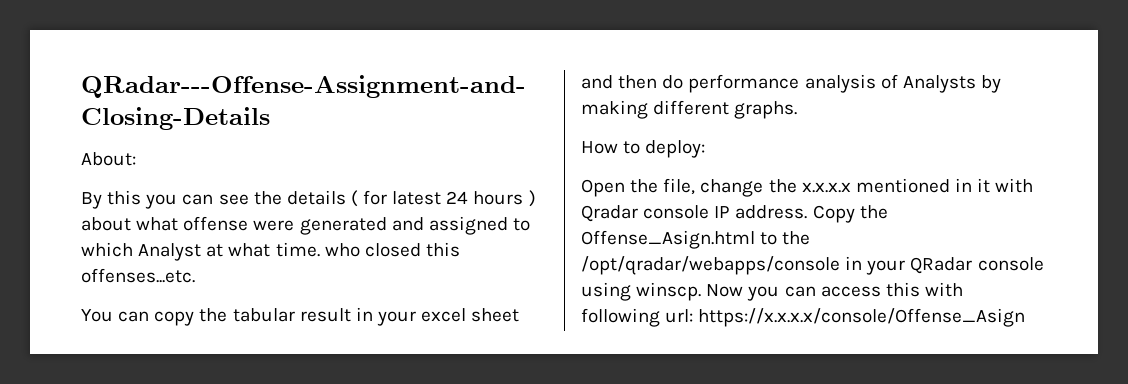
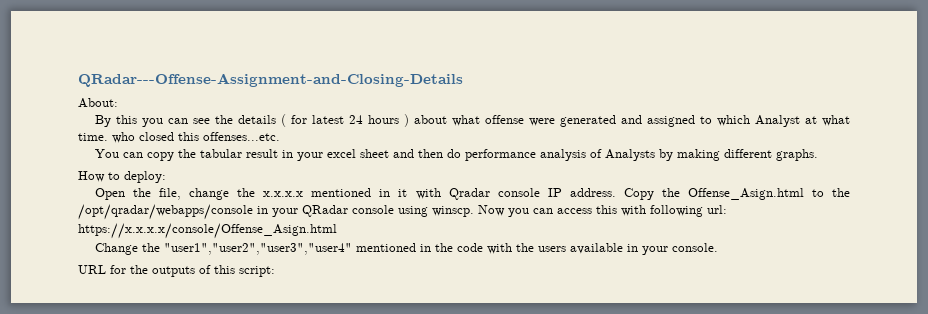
[698,308,1026,327] https://x.x.x.x/console/Offense_Asign -> [78,223,337,239] [95,243,719,255] [78,265,275,277] https://x.x.x.x/console/Offense_Asign.html // Change the "user1","user2","user3","user4" mentioned in the code with the users available in your console. // URL for the outputs of this script:

